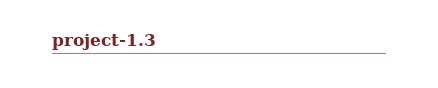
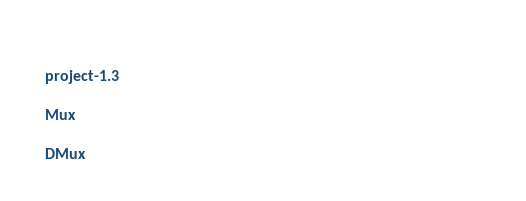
(156, 42) none -> [45,109,76,120] [45,148,86,159] // Mux // DMux

